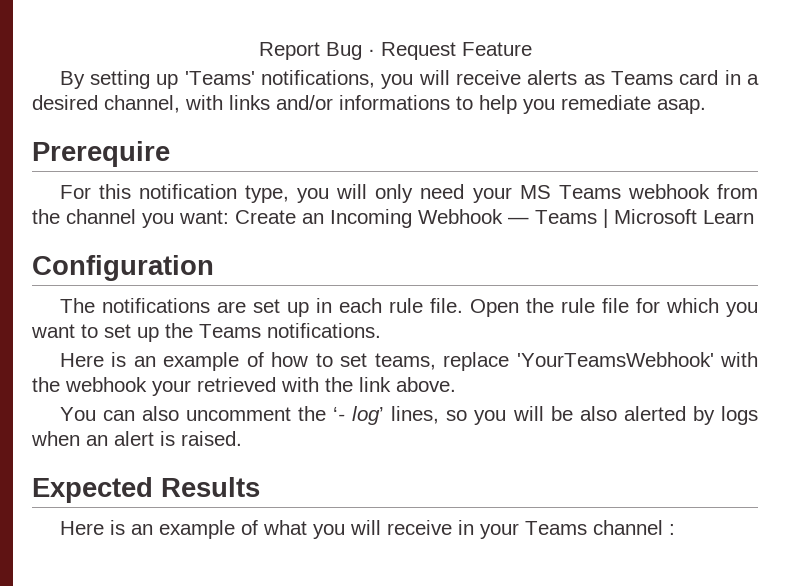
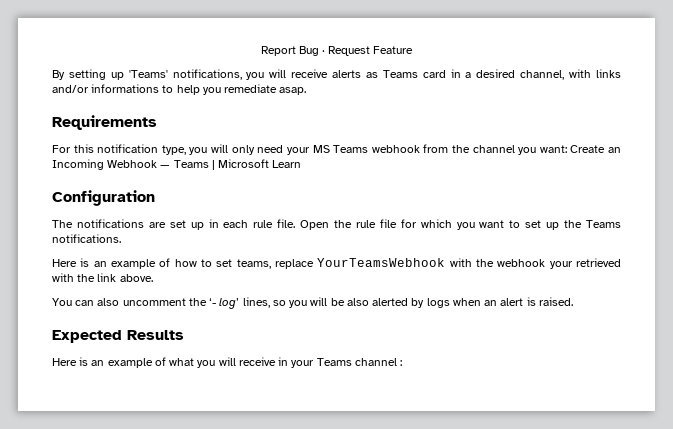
[32,141,170,167] Prerequire -> [52,115,157,130] Requirements
[516,352,714,367] 'YourTeamsWebhook' -> [317,258,446,267] YourTeamsWebhook

